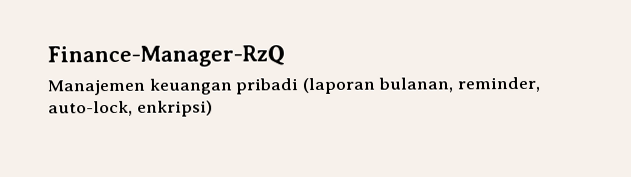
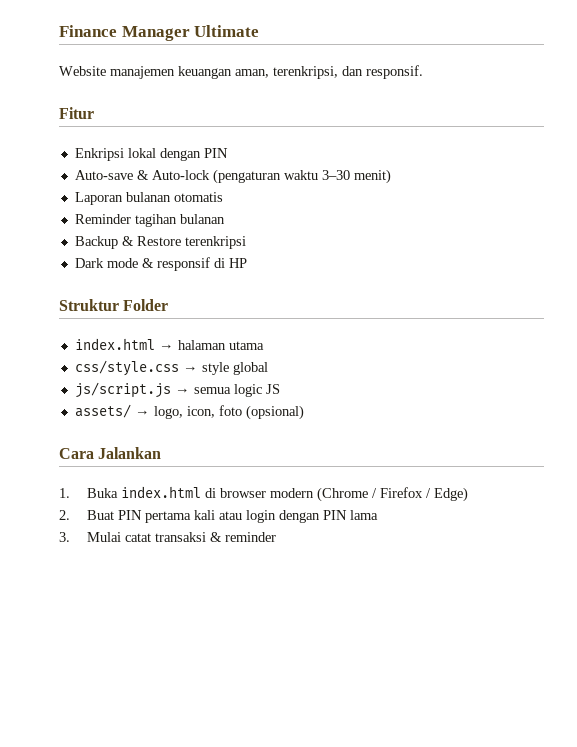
[47,45,285,68] [47,76,541,96] [48,100,213,117] Finance-Manager-RzQ // Manajemen keuangan pribadi (laporan bulanan, reminder, auto-lock, enkripsi) -> [59,25,260,41] [59,65,423,79] [59,107,94,119] [74,148,228,161] [74,169,391,184] [74,192,223,205] [74,214,225,227] [74,236,246,249] [74,257,247,271] [59,299,169,311] [74,338,264,350] [74,360,268,376] [74,382,280,398] [74,404,304,420] [59,447,162,459] [59,486,468,502] [59,510,378,523] [59,532,276,542] Finance Manager Ultimate // Website manajemen keuangan aman, terenkripsi, dan responsif. // Fitur // Enkripsi lokal dengan PIN // Auto-save & Auto-lock (pengaturan waktu 3–30 menit) // Laporan bulanan otomatis // Reminder tagihan bulanan // Backup & Restore terenkripsi // Dark mode & responsif di HP // Struktur Folder // index.html → halaman utama // css/style.css → style global // js/script.js → semua logic JS // assets/ → logo, icon, foto (opsional) // Cara Jalankan // 1. Buka index.html di browser modern (Chrome / Firefox / Edge) // 2. Buat PIN pertama kali atau login dengan PIN lama // 3. Mulai catat transaksi & reminder

